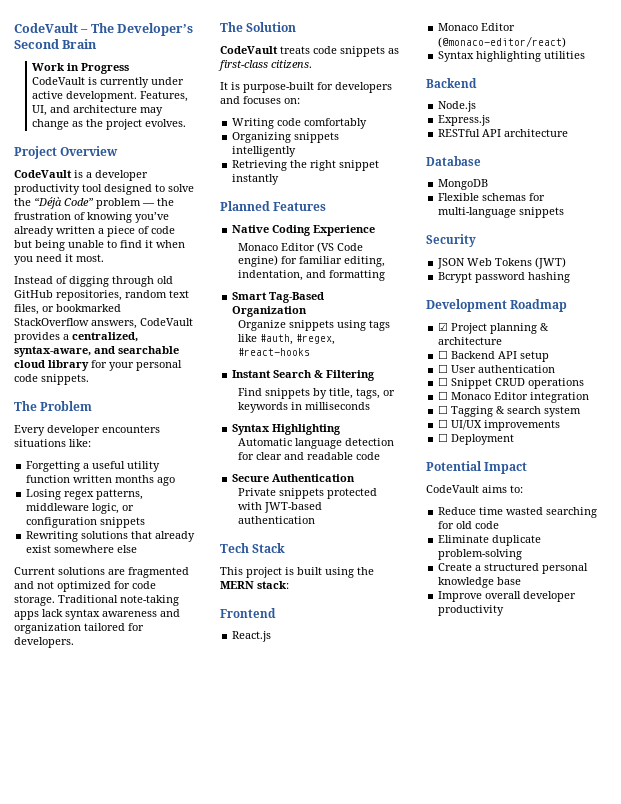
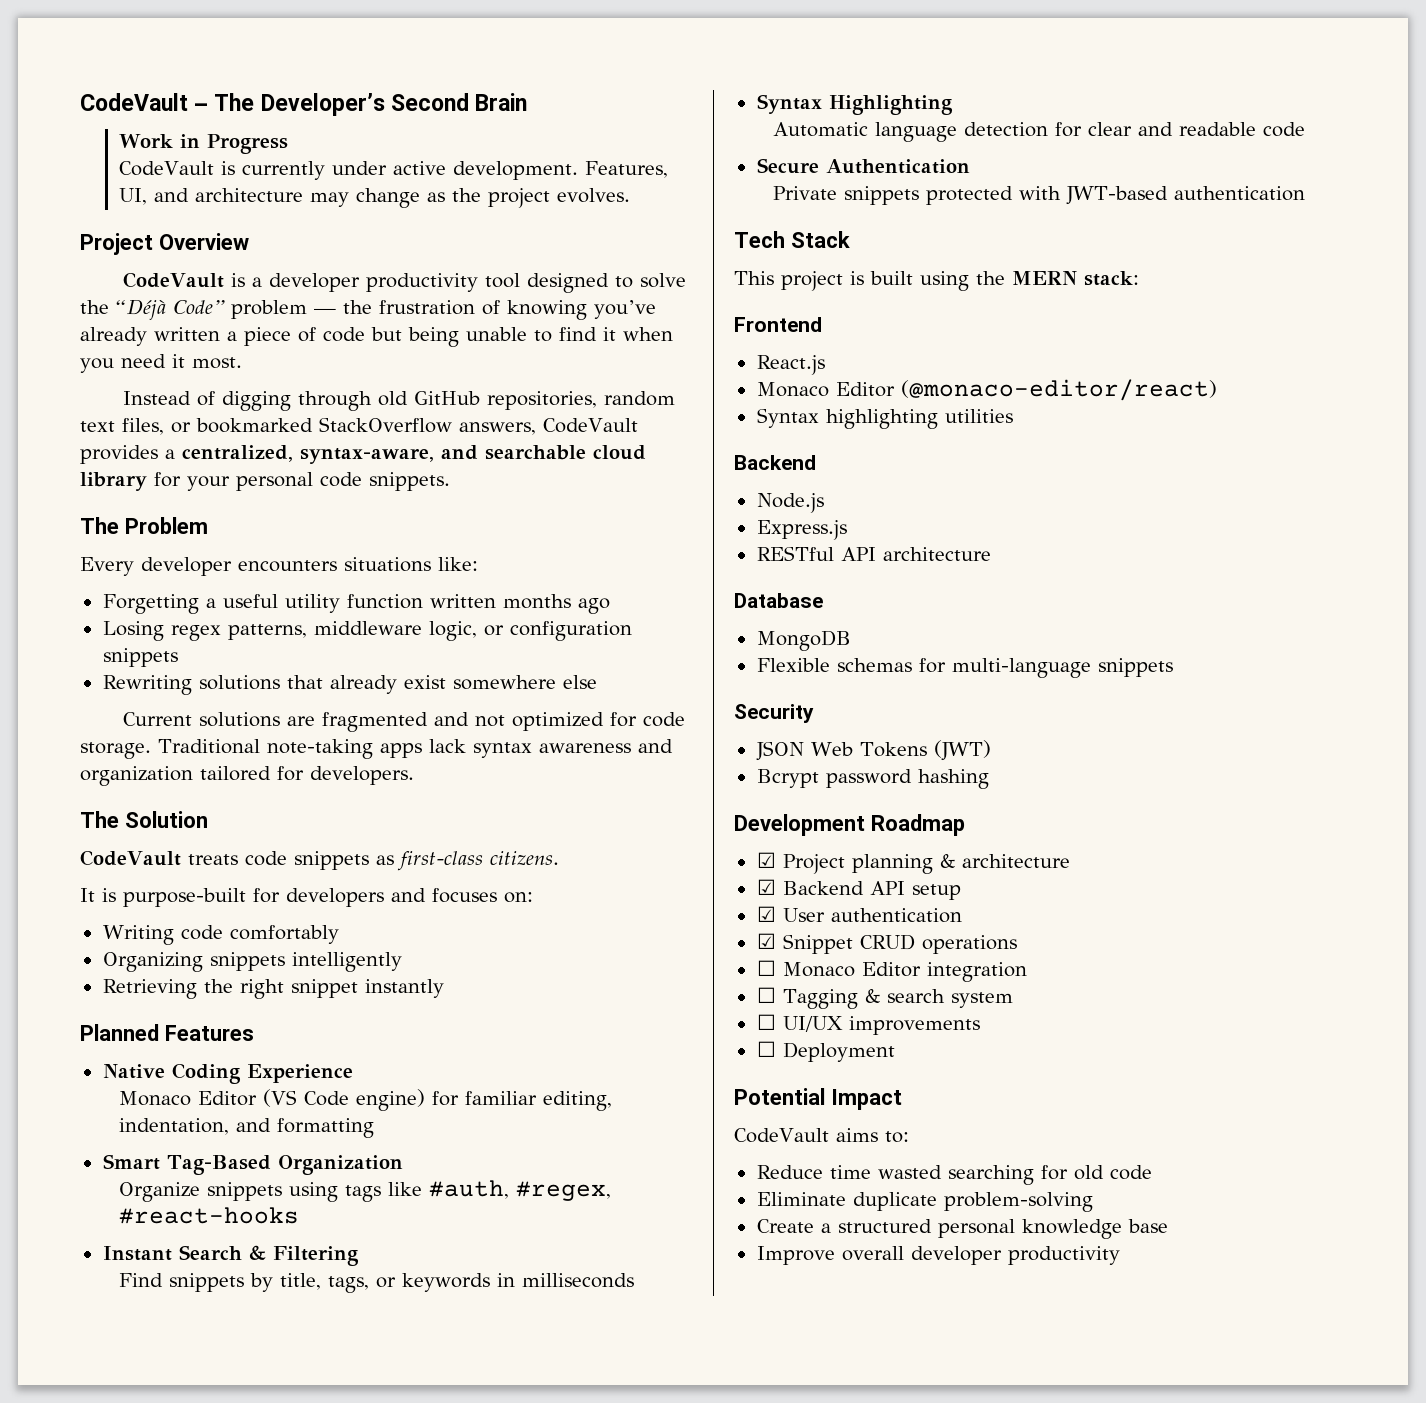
[438,350,449,359] ☐ -> [756,879,776,895] ☑
[438,364,449,373] ☐ -> [756,906,776,922] ☑
[438,377,449,386] ☐ -> [756,933,776,949] ☑

